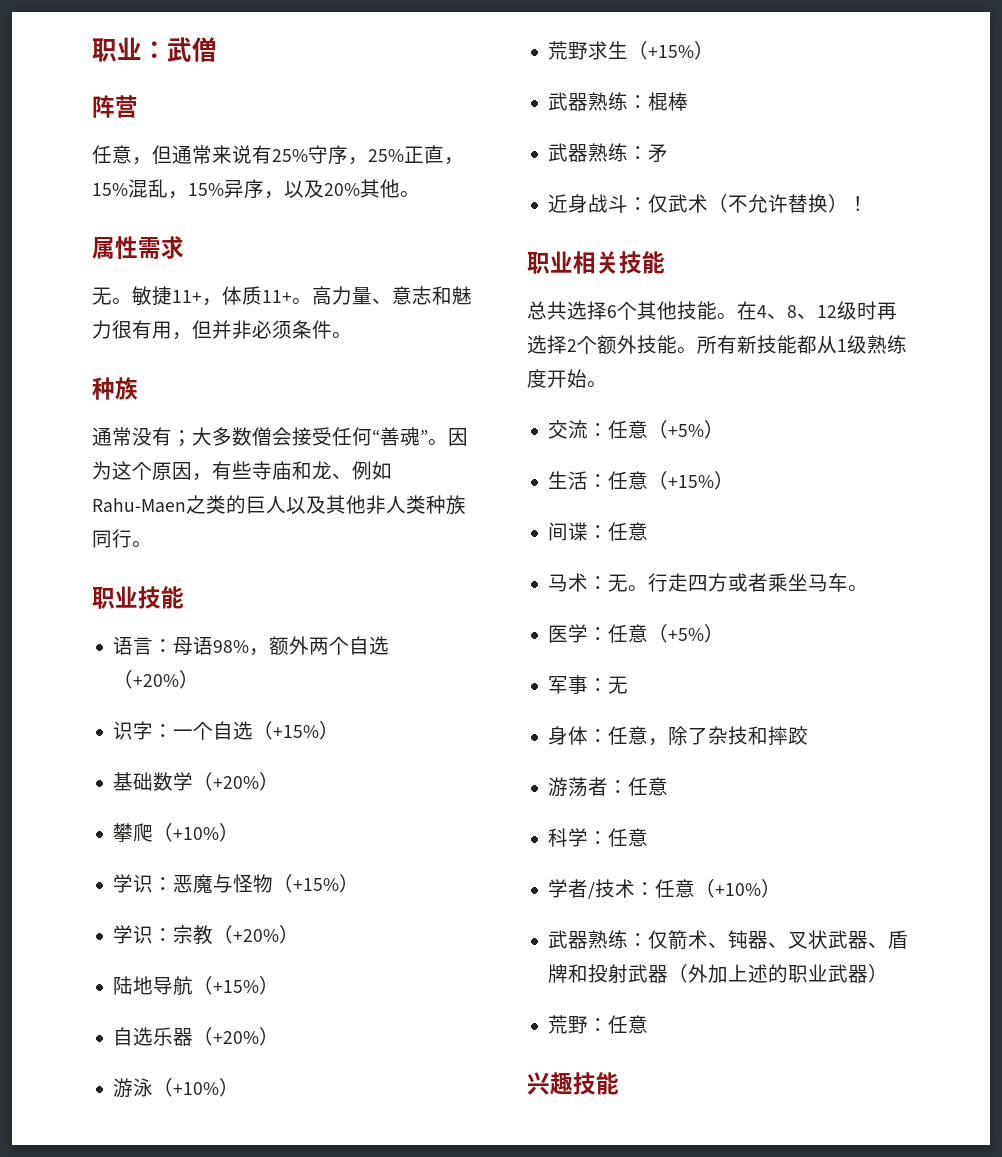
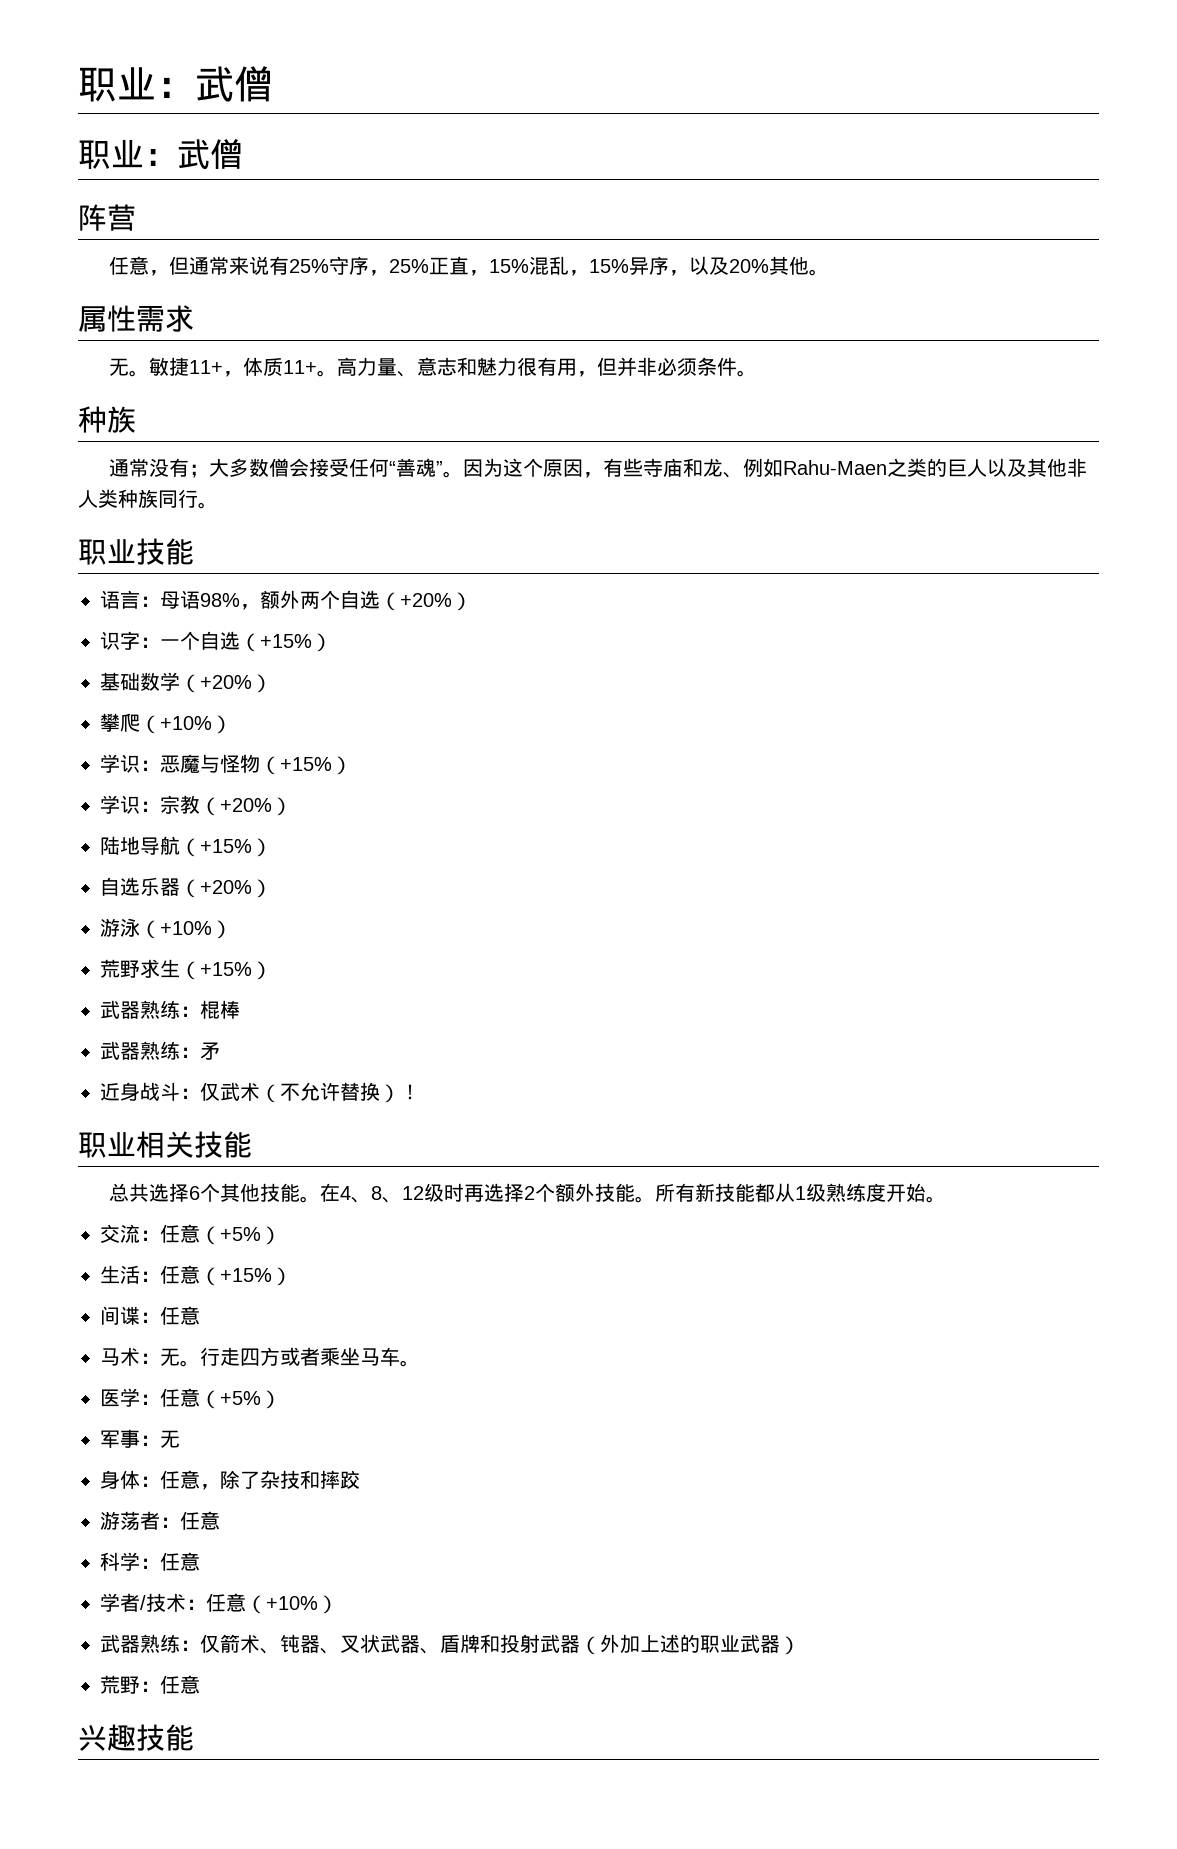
[92,37,217,62] 职业：武僧 -> [78,66,273,102] [78,139,243,170] 职业：武僧 // 职业：武僧

